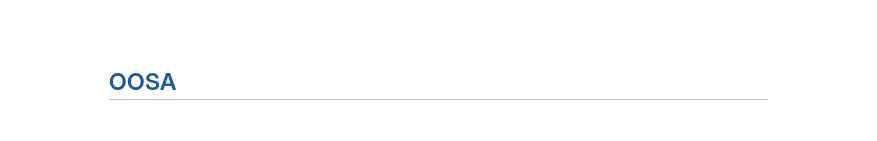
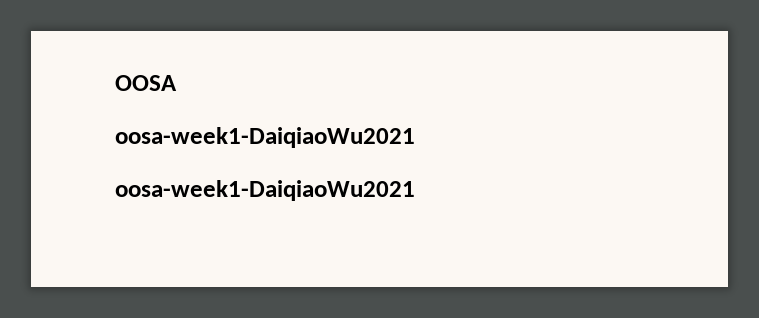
(177, 81) none -> [115,127,415,148] [115,180,415,201] // oosa-week1-DaiqiaoWu2021 // oosa-week1-DaiqiaoWu2021

